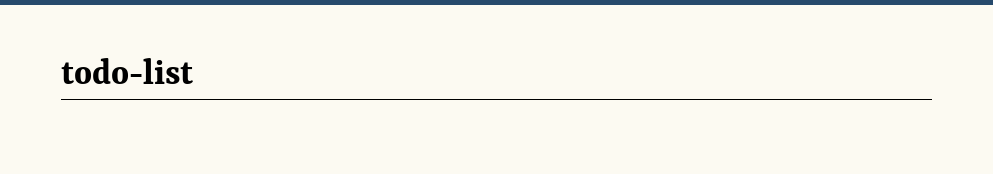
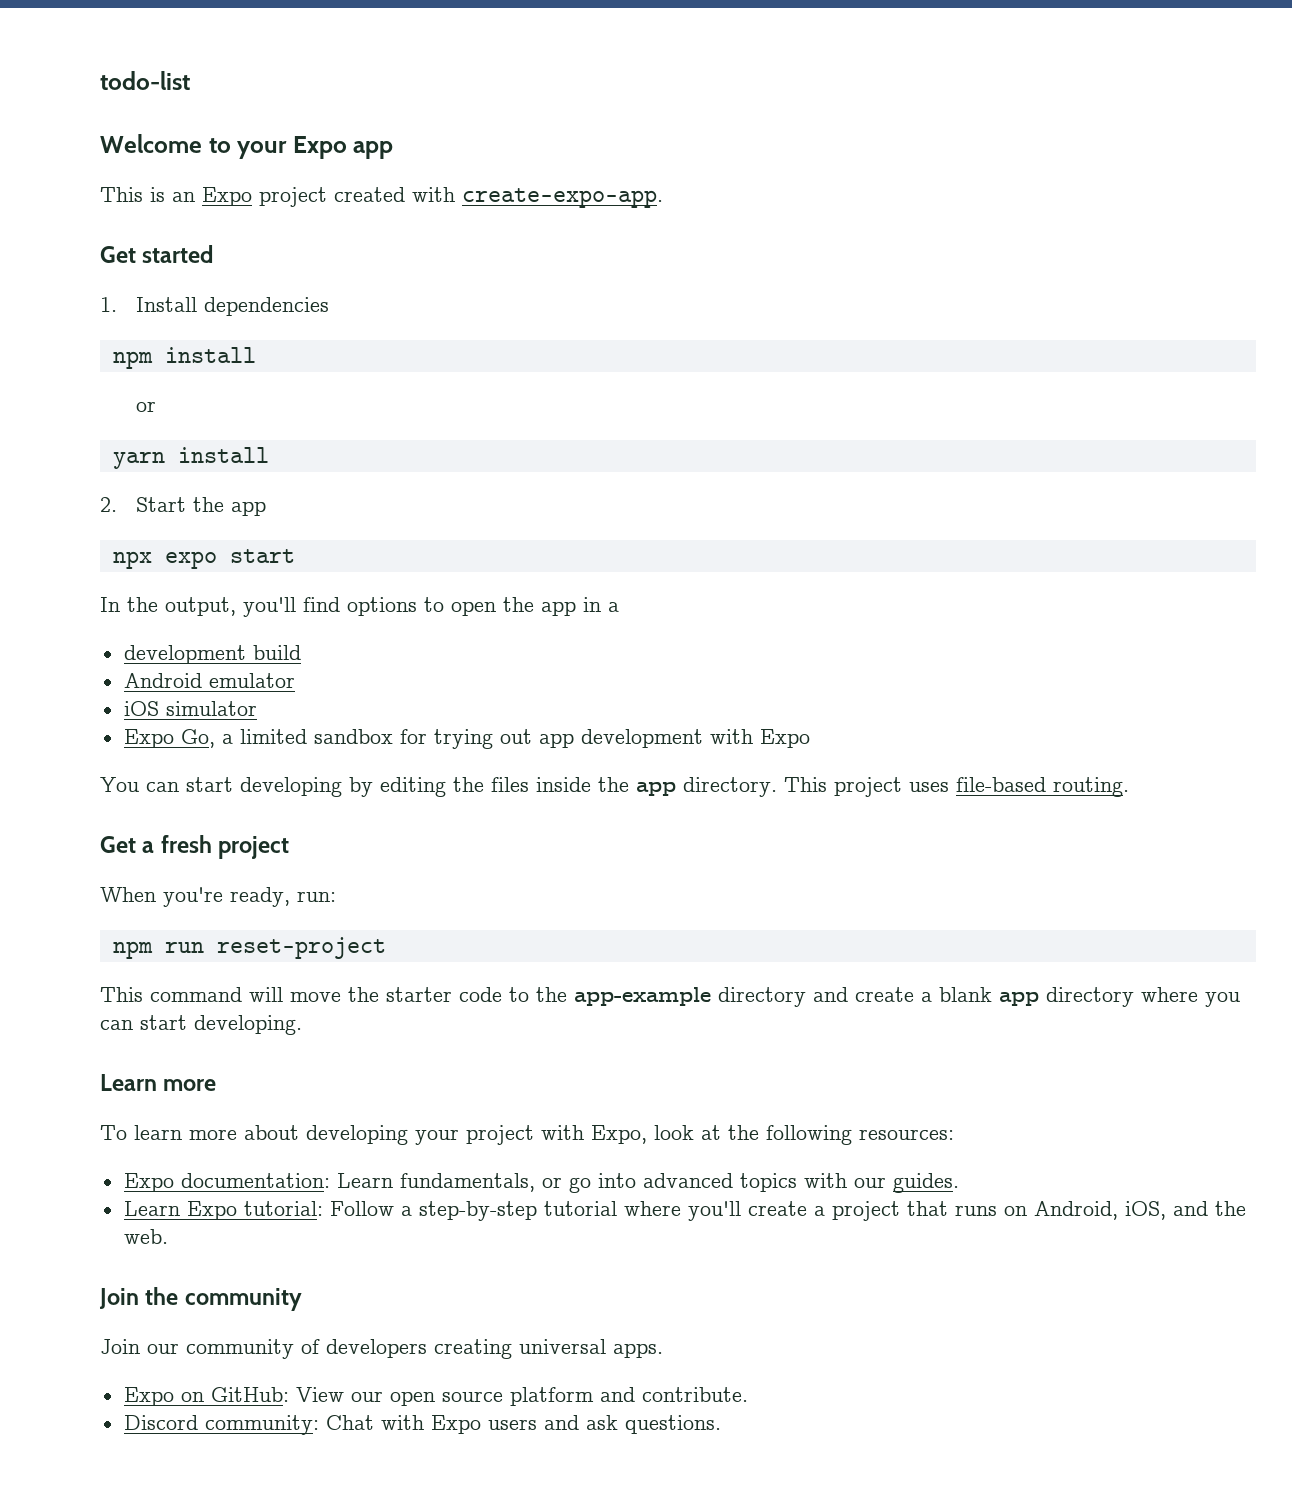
(193, 71) none -> [100,134,394,159] [100,187,663,208] [100,245,214,263] [100,297,330,316] [112,347,256,369] [136,401,157,412] [112,447,269,469] [100,497,267,516] [112,549,295,569] [100,597,619,617] [123,645,301,664] [123,673,295,688] [123,701,257,716] [123,729,810,749] [100,777,1129,797] [100,835,290,859] [100,887,336,907] [112,937,386,959] [100,987,1240,1007] [100,1015,302,1035] [100,1074,217,1091] [100,1125,954,1145] [123,1173,959,1193] [123,1201,1246,1221] [123,1229,168,1244] [99,1287,302,1311] [100,1339,663,1359] [123,1387,748,1406] [123,1415,721,1435] // Welcome to your Expo app // This is an Expo project created with create-expo-app. // Get started // 1. Install dependencies // npm install // or // yarn install // 2. Start the app // npx expo start // In the output, you'll find options to open the app in a // development build // Android emulator // iOS simulator // Expo Go, a limited sandbox for trying out app development with Expo // You can start developing by editing the files inside the app directory. This project uses file-based routing. // Get a fresh project // When you're ready, run: // npm run reset-project // This command will move the starter code to the app-example directory and create a blank app directory where you can start developing. // Learn more // To learn more about developing your project with Expo, look at the following resources: // Expo documentation: Learn fundamentals, or go into advanced topics with our guides. // Learn Expo tutorial: Follow a step-by-step tutorial where you'll create a project that runs on Android, iOS, and the web. // Join the community // Join our community of developers creating universal apps. // Expo on GitHub: View our open source platform and contribute. // Discord community: Chat with Expo users and ask questions.

